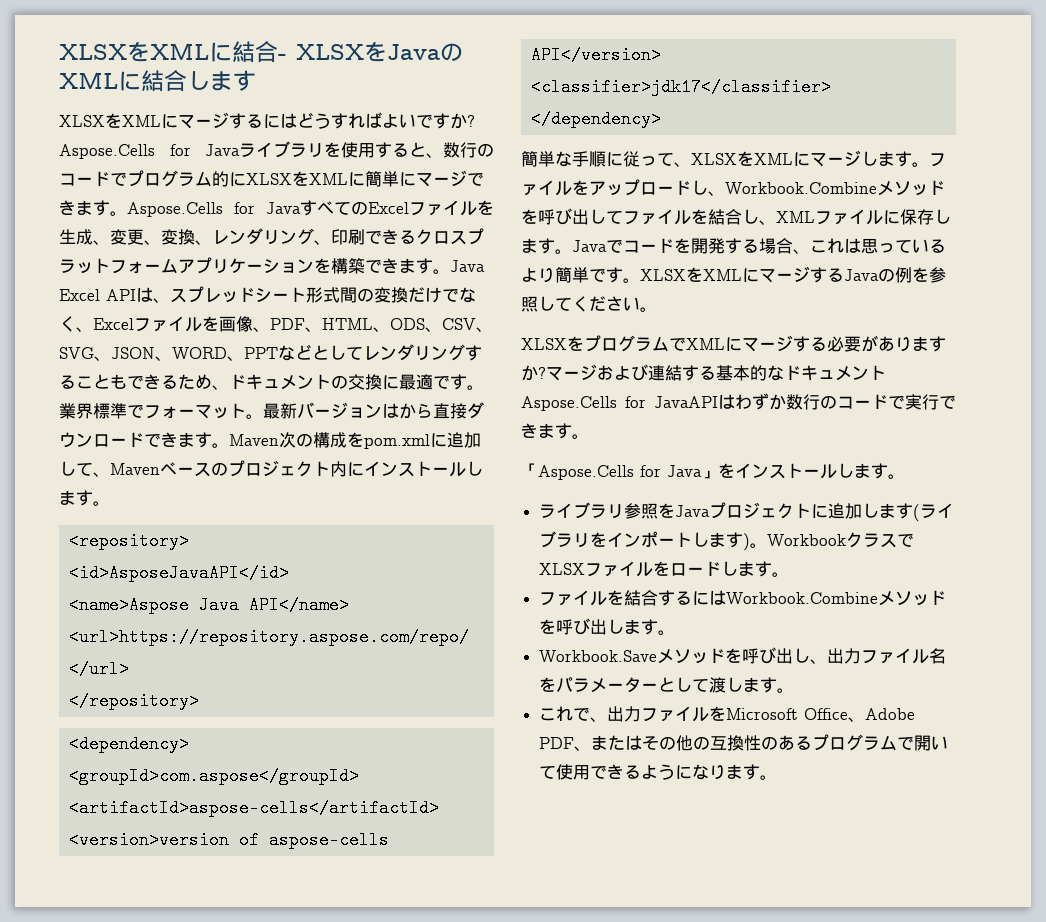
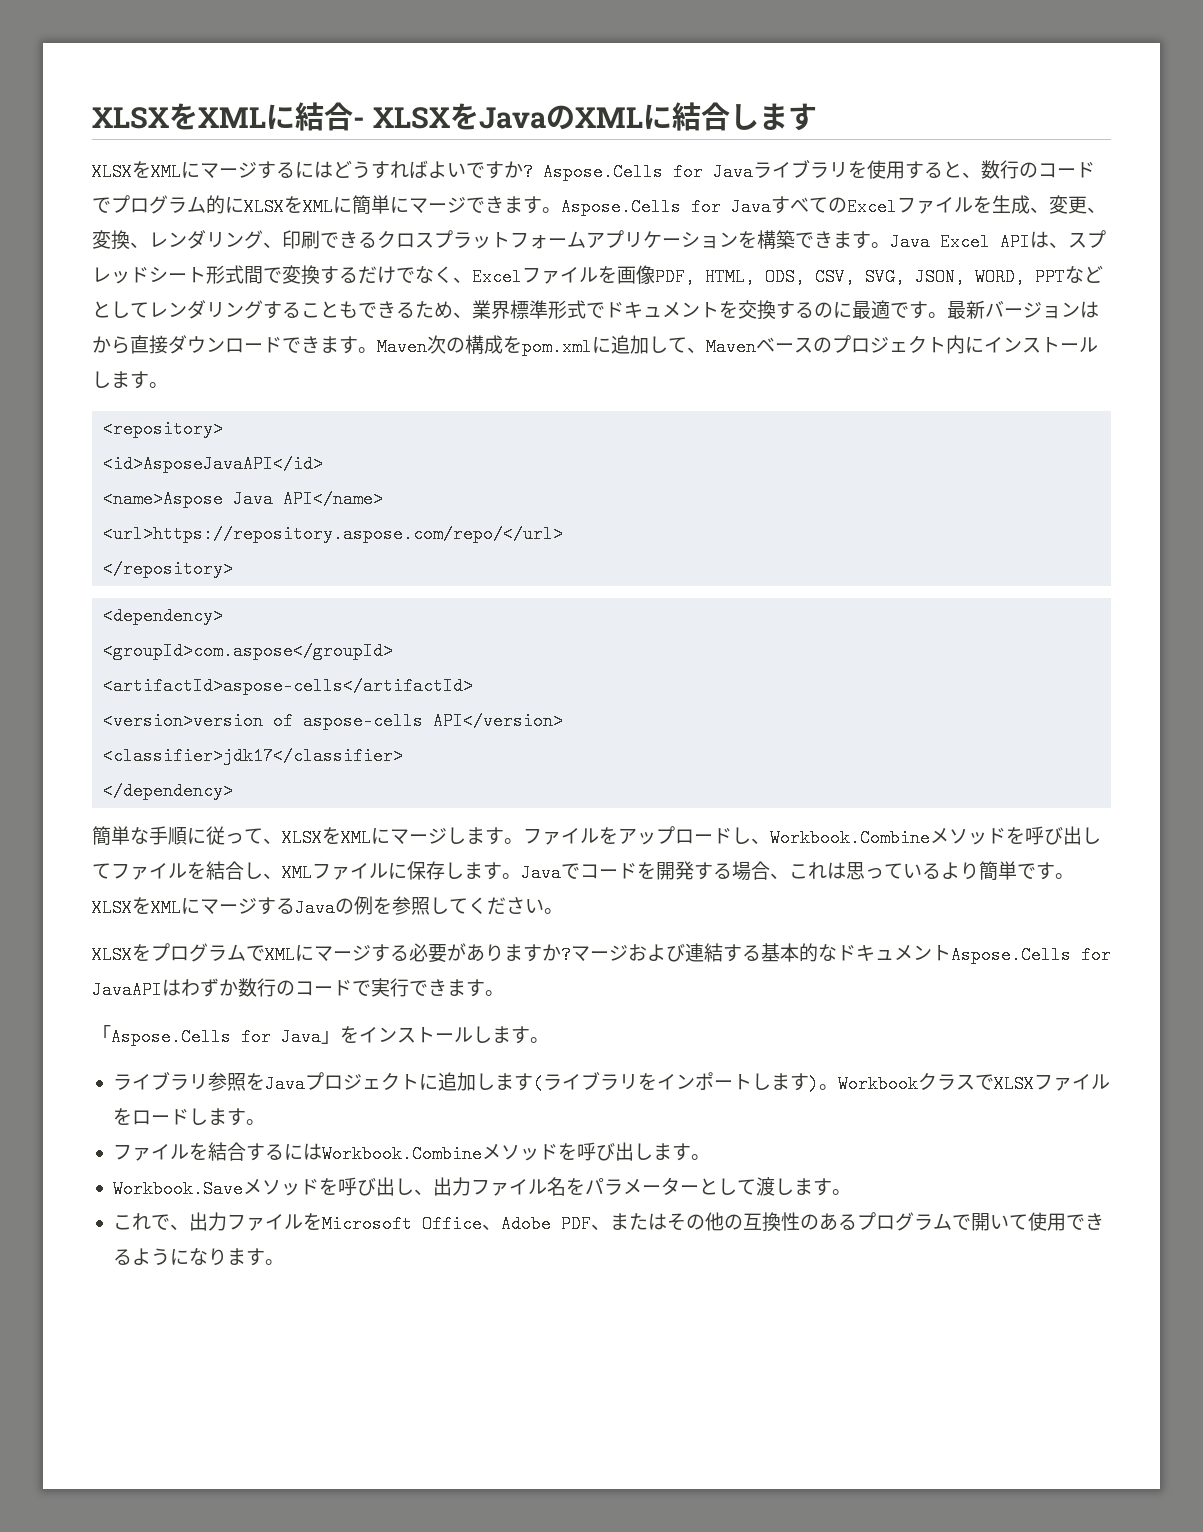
[357,287,408,303] の変換 -> [263,265,358,285] で変換する
[253,318,493,332] [59,347,244,361] 、PDF、HTML、ODS、CSV、SVG、JSON、WORD、 -> [655,268,1025,286] PDF, HTML, ODS, CSV, SVG, JSON, WORD,
[229,374,484,390] [59,403,246,419] ドキュメントの交換に最適です。業界標準でフォーマット -> [472,300,928,320] 業界標準形式でドキュメントを交換するのに最適です

